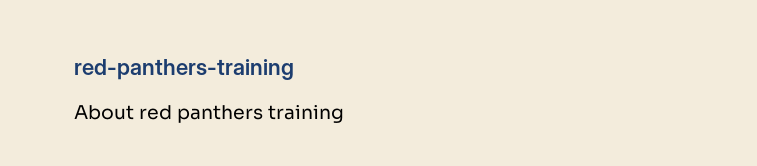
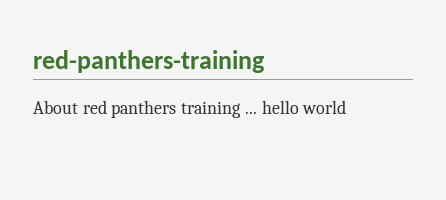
(345, 113) none -> [244,100,347,114] ... hello world

